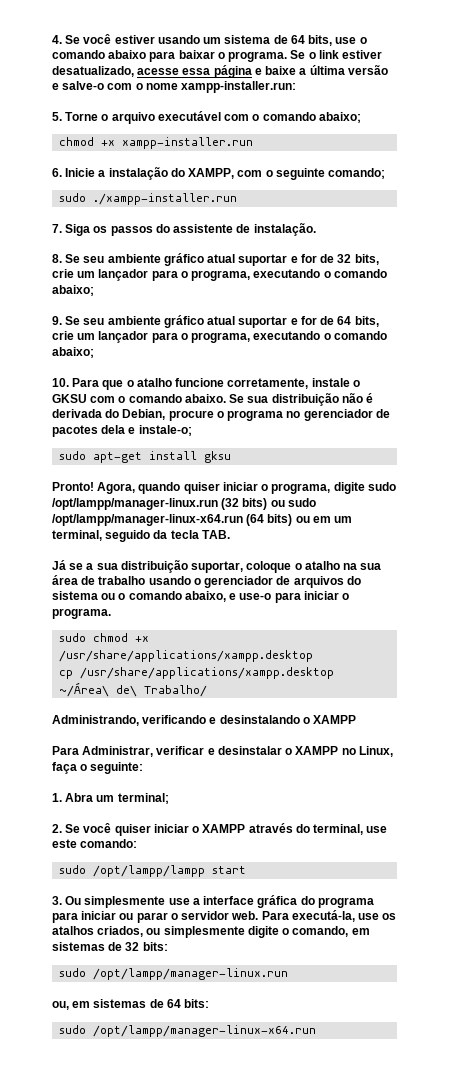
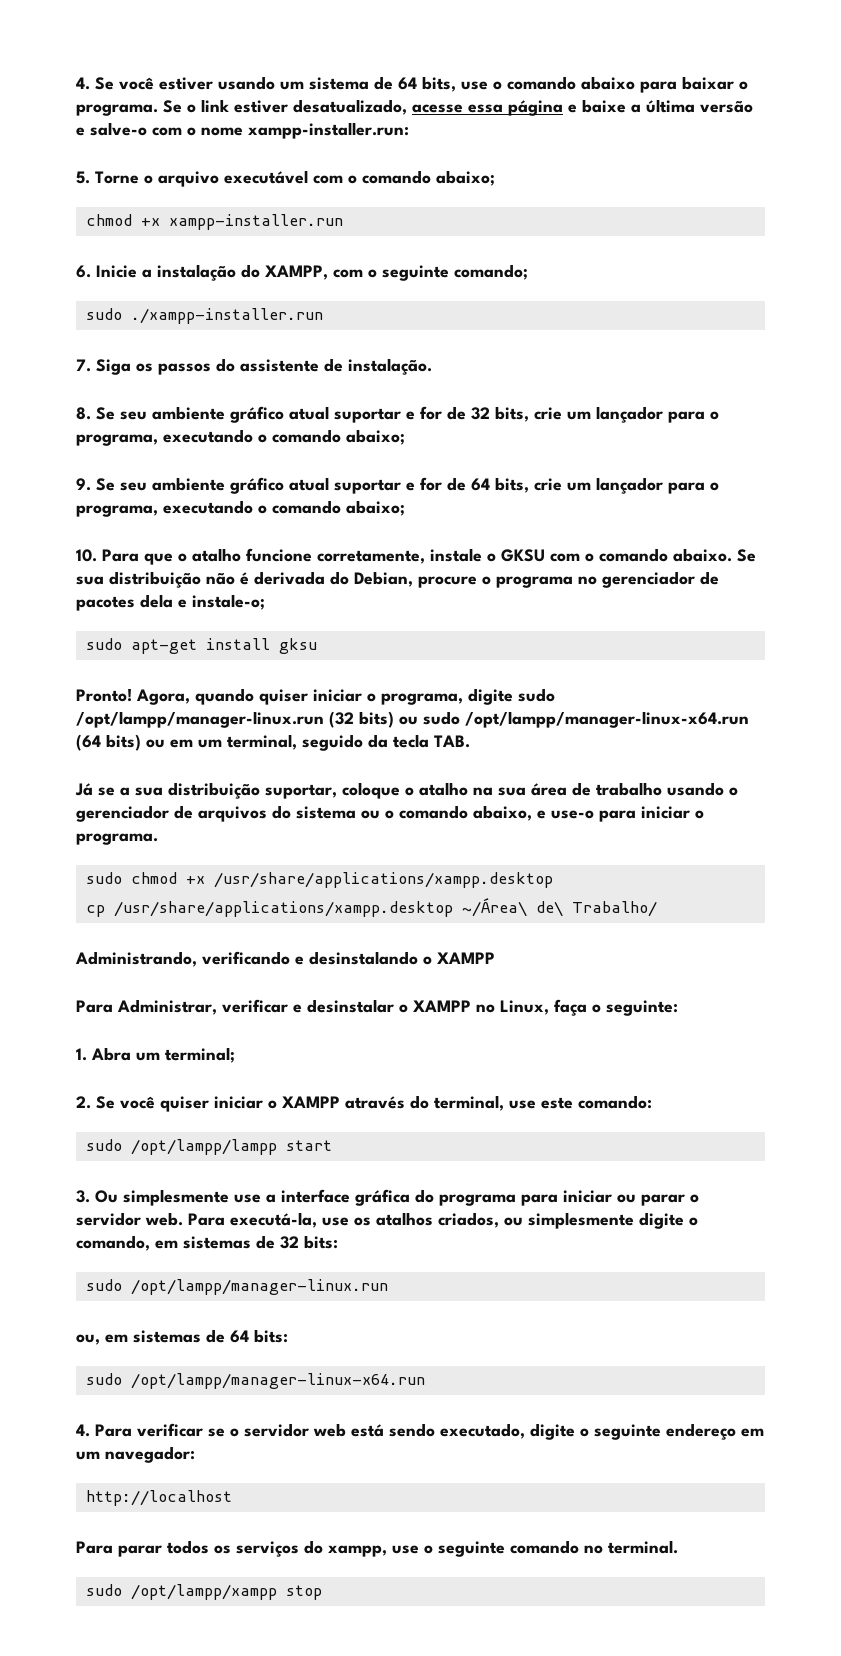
(317, 1031) none -> [76,1423,764,1440] [76,1446,195,1463] [85,1490,232,1506] [76,1540,678,1557] [85,1584,322,1600] // 4. Para verificar se o servidor web está sendo executado, digite o seguinte endereço em um navegador: // http://localhost // Para parar todos os serviços do xampp, use o seguinte comando no terminal. // sudo /opt/lampp/xampp stop

